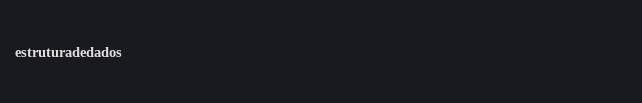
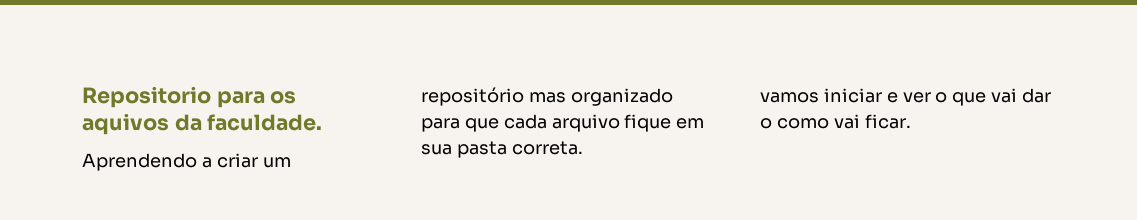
[15,47,122,57] estruturadedados -> [82,86,297,108] [82,113,323,135] [82,153,291,171] [421,87,673,106] [421,114,705,132] [421,141,583,158] [760,88,1052,106] [760,114,911,129] Repositorio para os aquivos da faculdade. // Aprendendo a criar um repositório mas organizado para que cada arquivo fique em sua pasta correta. // vamos iniciar e ver o que vai dar o como vai ficar.

